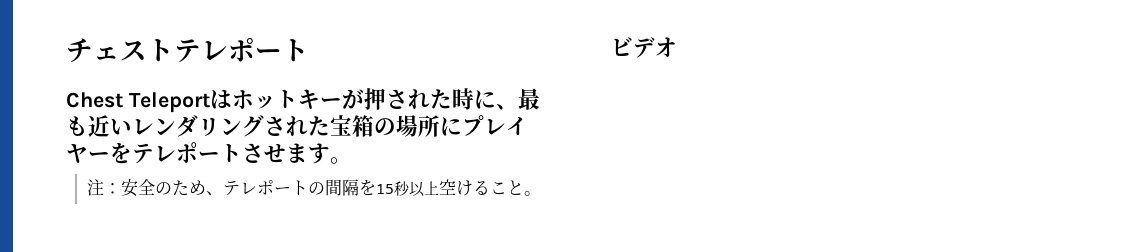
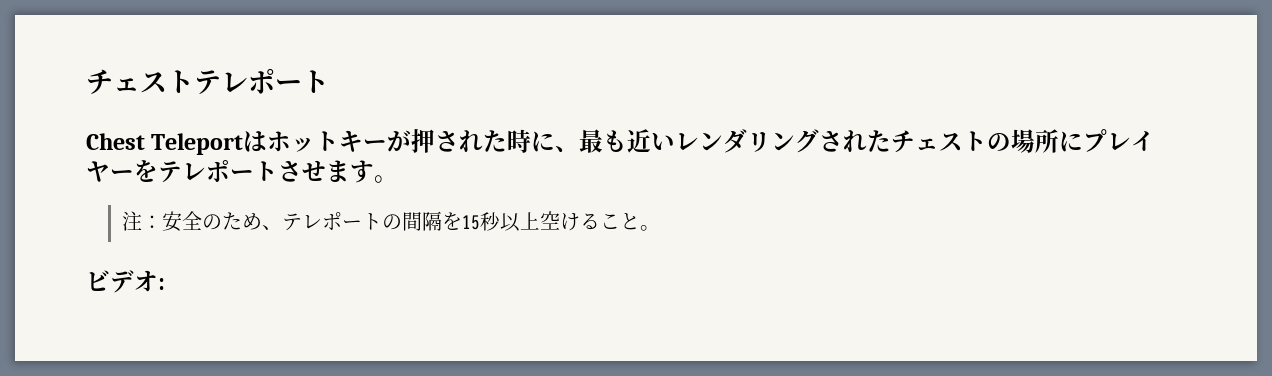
[330,115,374,137] 宝箱 -> [891,130,988,153] チェスト
(677, 47) none -> [158,278,165,290] :

